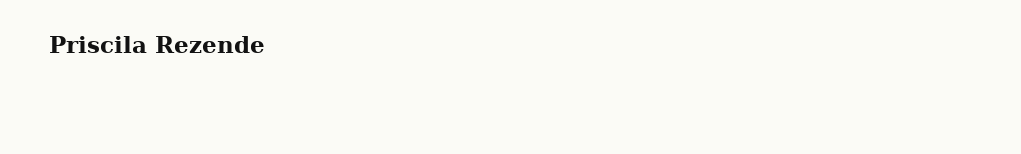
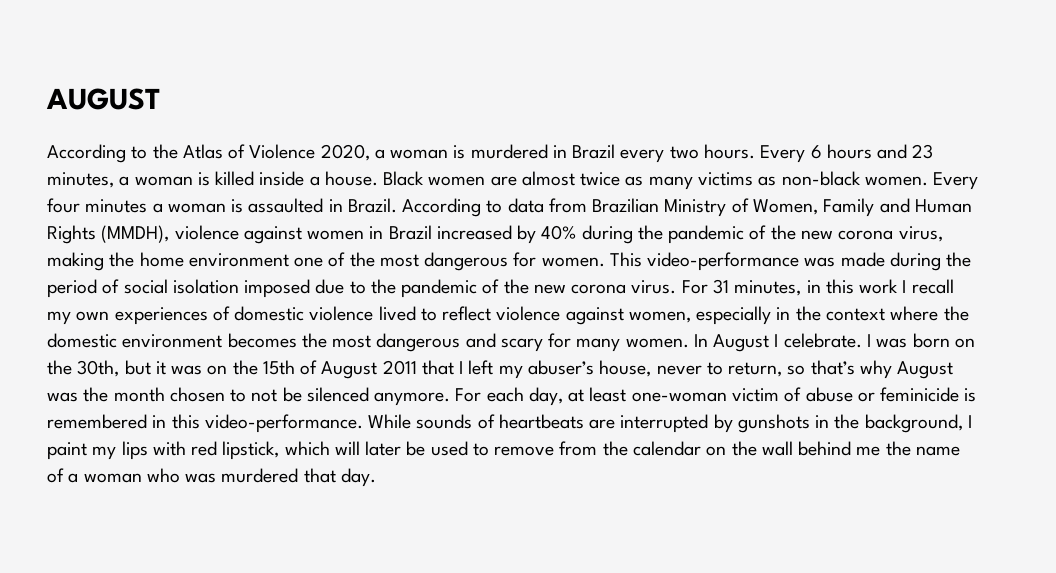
[49,36,265,53] Priscila Rezende -> [46,88,161,110] [47,144,934,163] [47,171,979,190] [47,198,972,217] [47,225,943,244] [47,252,972,271] [47,279,954,298] [47,306,969,325] [47,333,975,352] [47,360,954,379] [47,387,977,406] [47,414,972,433] [47,441,960,460] [47,468,376,487] AUGUST // According to the Atlas of Violence 2020, a woman is murdered in Brazil every two hours. Every 6 hours and 23 minutes, a woman is killed inside a house. Black women are almost twice as many victims as non-black women. Every four minutes a woman is assaulted in Brazil. According to data from Brazilian Ministry of Women, Family and Human Rights (MMDH), violence against women in Brazil increased by 40% during the pandemic of the new corona virus, making the home environment one of the most dangerous for women. This video-performance was made during the period of social isolation imposed due to the pandemic of the new corona virus. For 31 minutes, in this work I recall my own experiences of domestic violence lived to reflect violence against women, especially in the context where the domestic environment becomes the most dangerous and scary for many women. In August I celebrate. I was born on the 30th, but it was on the 15th of August 2011 that I left my abuser’s house, never to return, so that’s why August was the month chosen to not be silenced anymore. For each day, at least one-woman victim of abuse or feminicide is remembered in this video-performance. While sounds of heartbeats are interrupted by gunshots in the background, I paint my lips with red lipstick, which will later be used to remove from the calendar on the wall behind me the name of a woman who was murdered that day.

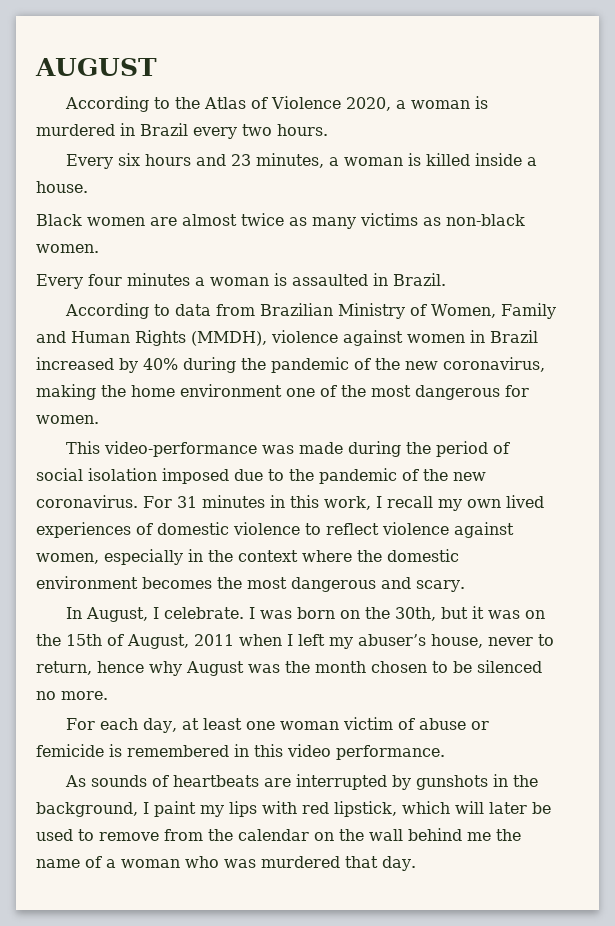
[760,145,822,163] Every 6 -> [66,153,141,169] // Every six
(378, 178) none -> (88, 187) //
(928, 181) none -> (99, 248) //
(397, 205) none -> (446, 279) //
[838,226,943,242] corona virus, -> [443,357,545,372] coronavirus,
(605, 262) none -> (99, 419) //
[571,280,677,294] corona virus. -> [36,495,138,508] coronavirus.
[734,279,899,296] minutes, in this work -> [201,495,371,510] minutes in this work,
(110, 316) none -> [505,495,544,508] lived
[378,306,416,321] lived -> (300, 528) none
[500,333,770,352] scary for many women. In August -> [416,580,465,592] [66,607,149,622] scary. // In August,
[321,360,454,379] August 2011 that -> [127,634,282,649] August, 2011 when
[787,360,855,375] so that’s -> [97,661,144,673] hence
[251,389,278,402] not -> (448, 667) none
[374,392,451,406] anymore. -> [36,691,108,700] no more. //
[631,392,727,402] one-woman -> [246,721,340,730] one woman
[880,387,960,402] feminicide -> [36,744,104,757] femicide
[204,414,412,433] video-performance. While -> [287,744,445,760] [65,775,87,787] video performance. // As

